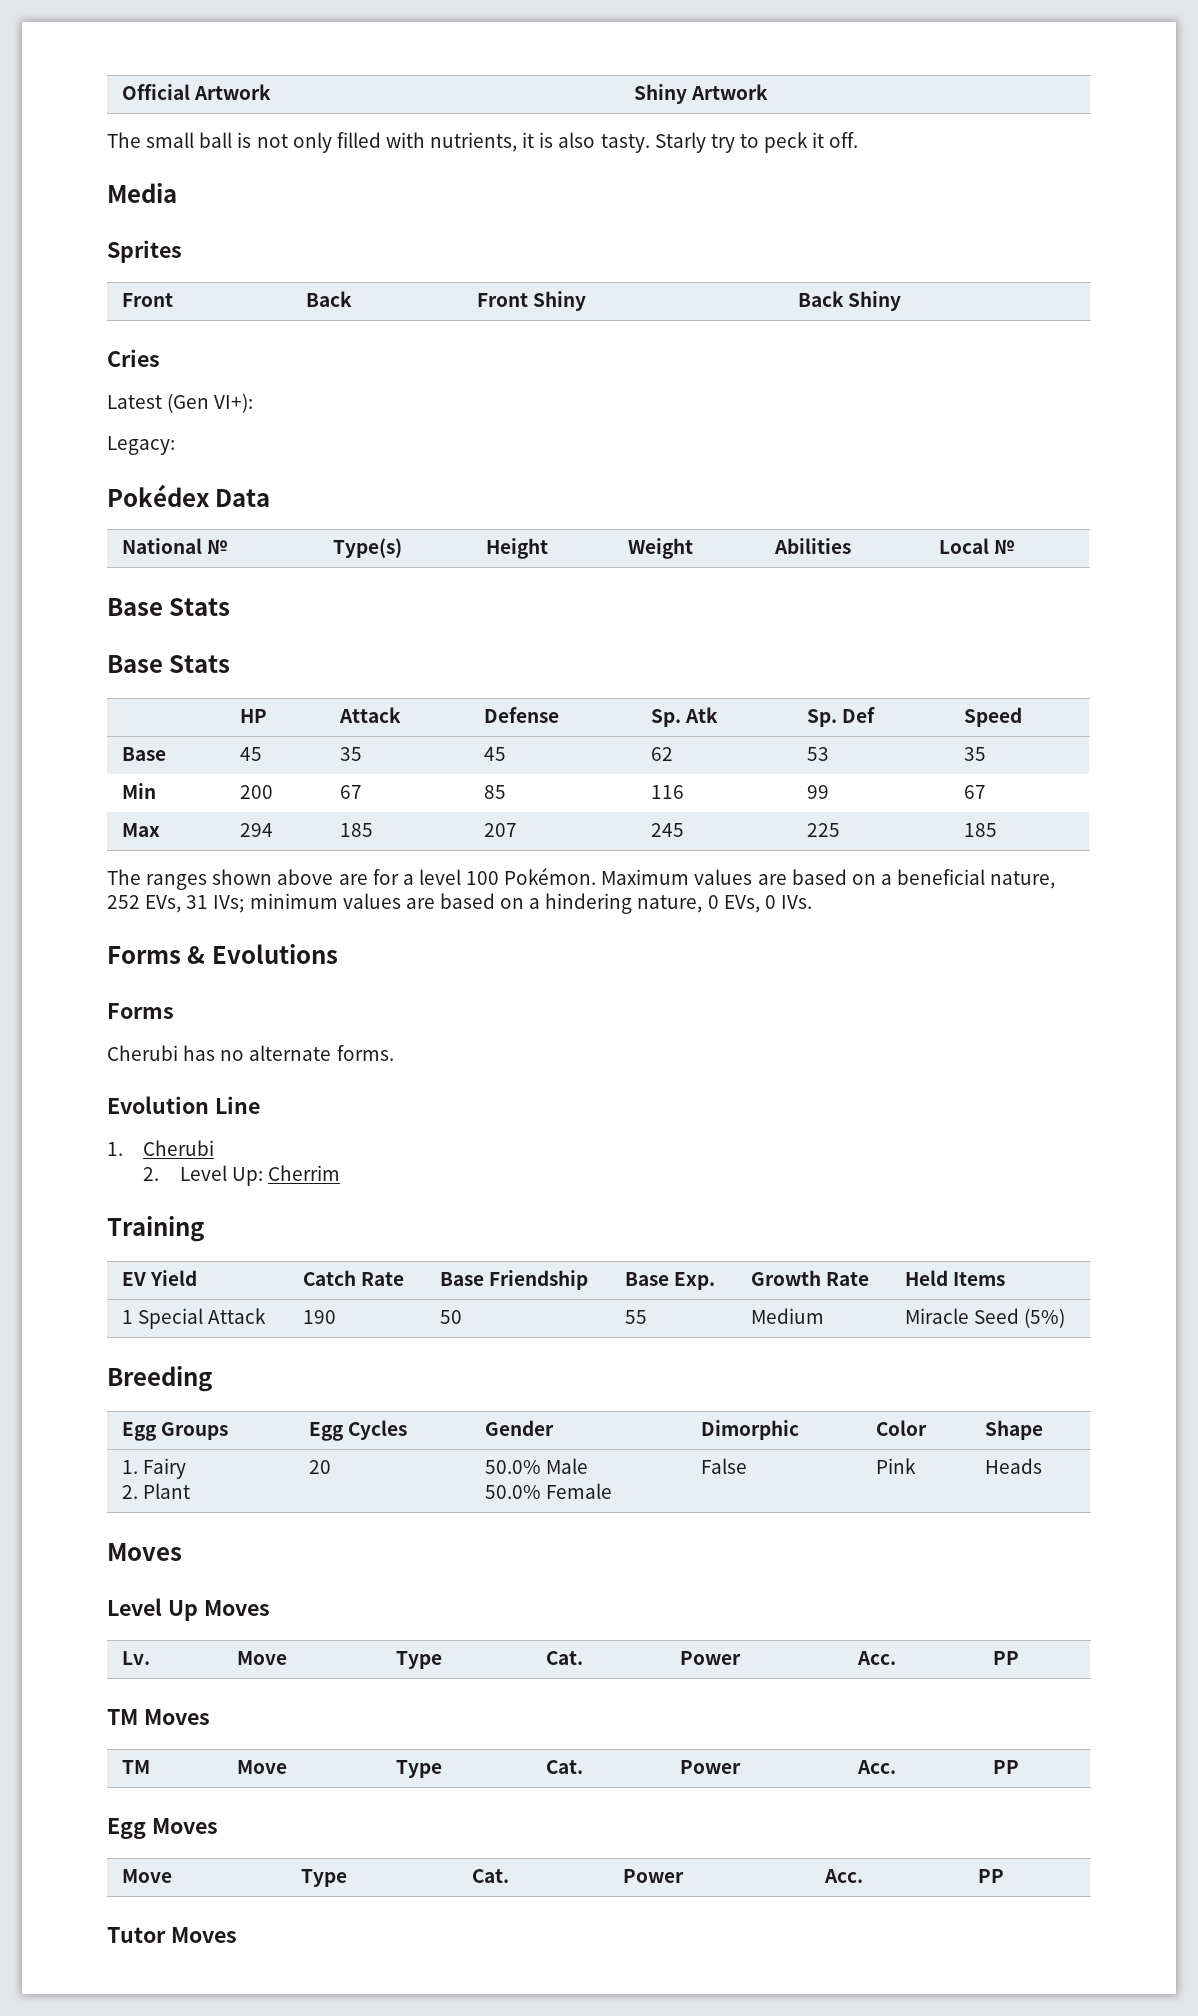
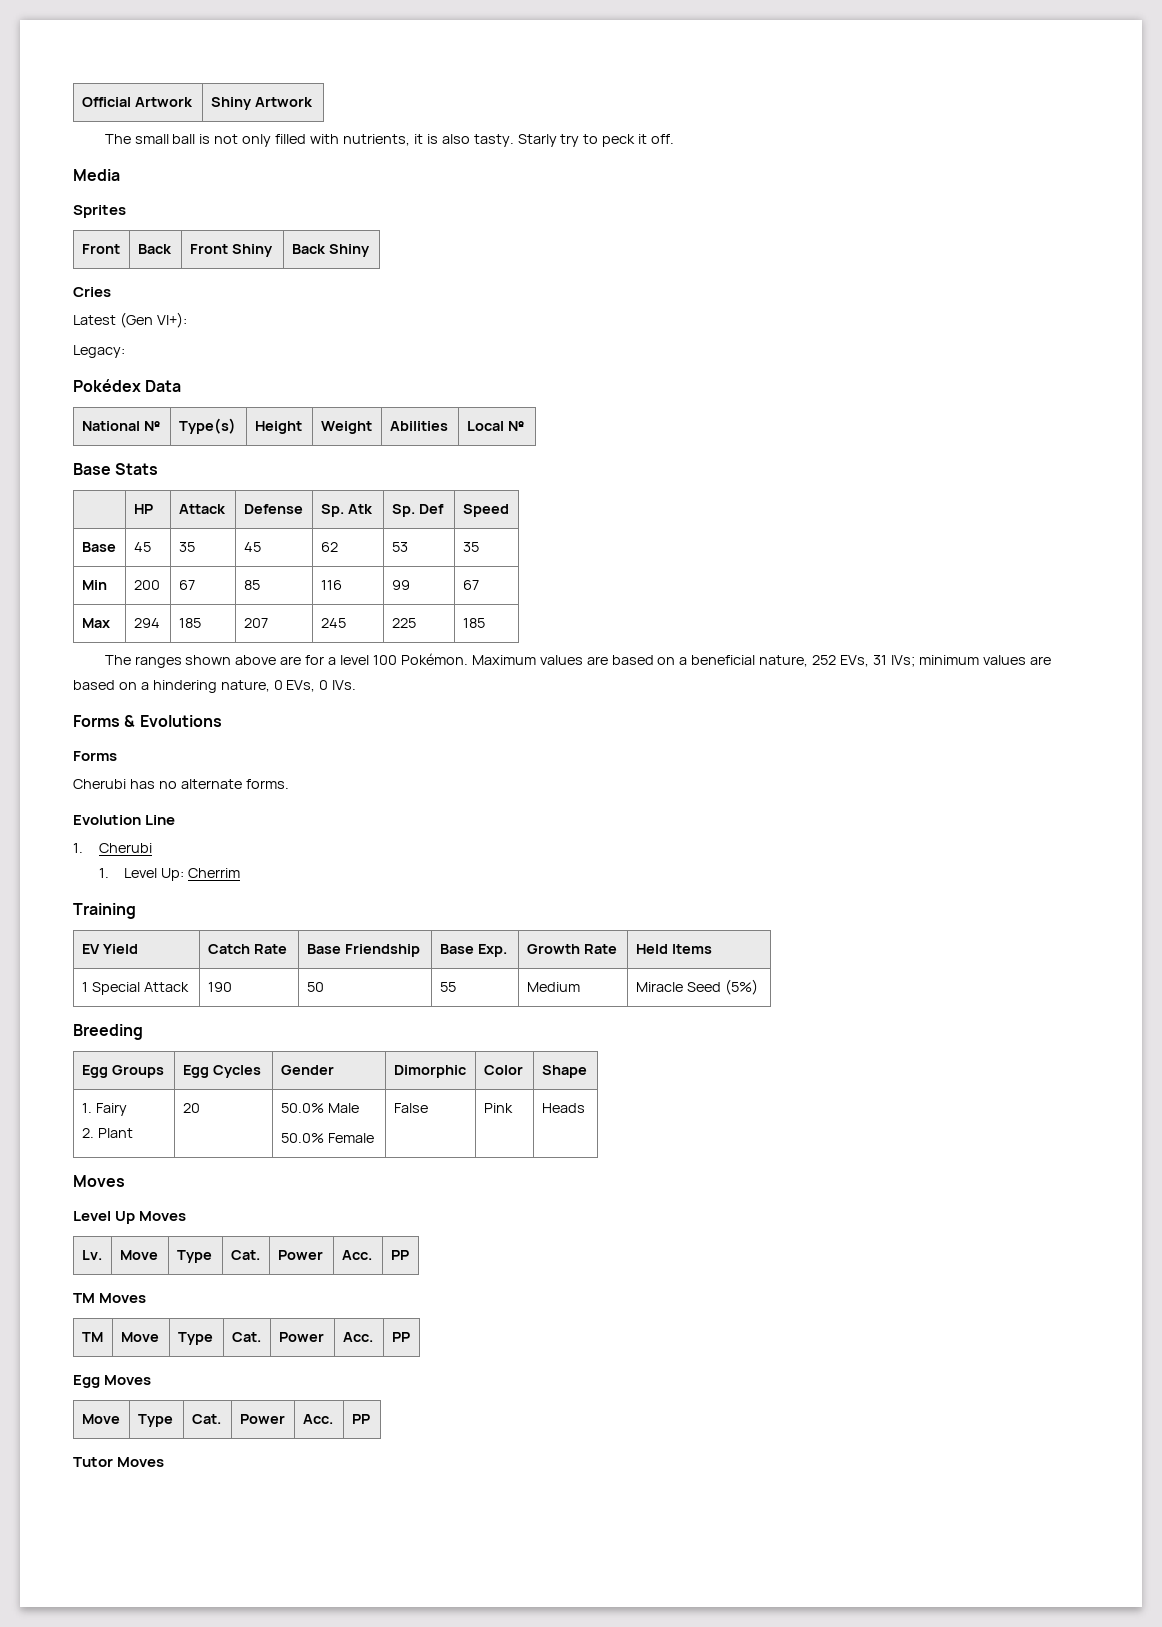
[107,655,231,673] // Base Stats -> (159, 469) none
[143,1167,160,1181] 2. -> [98,868,109,878] 1.

